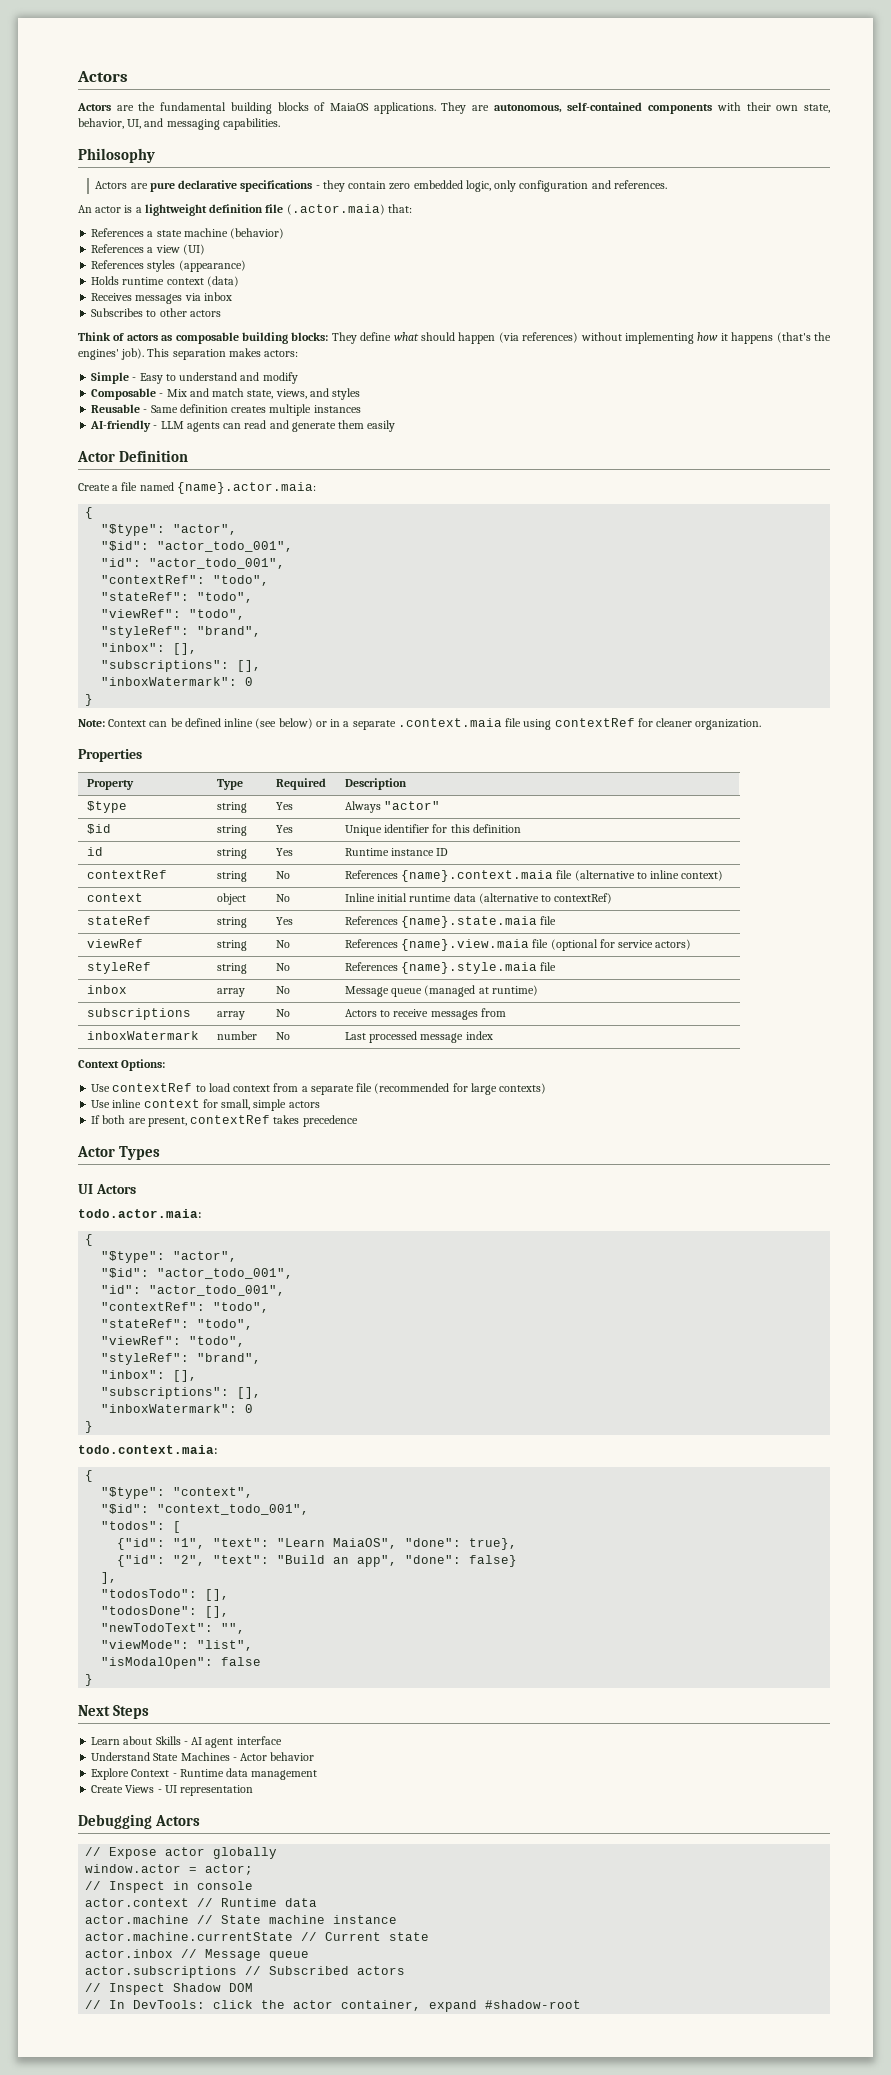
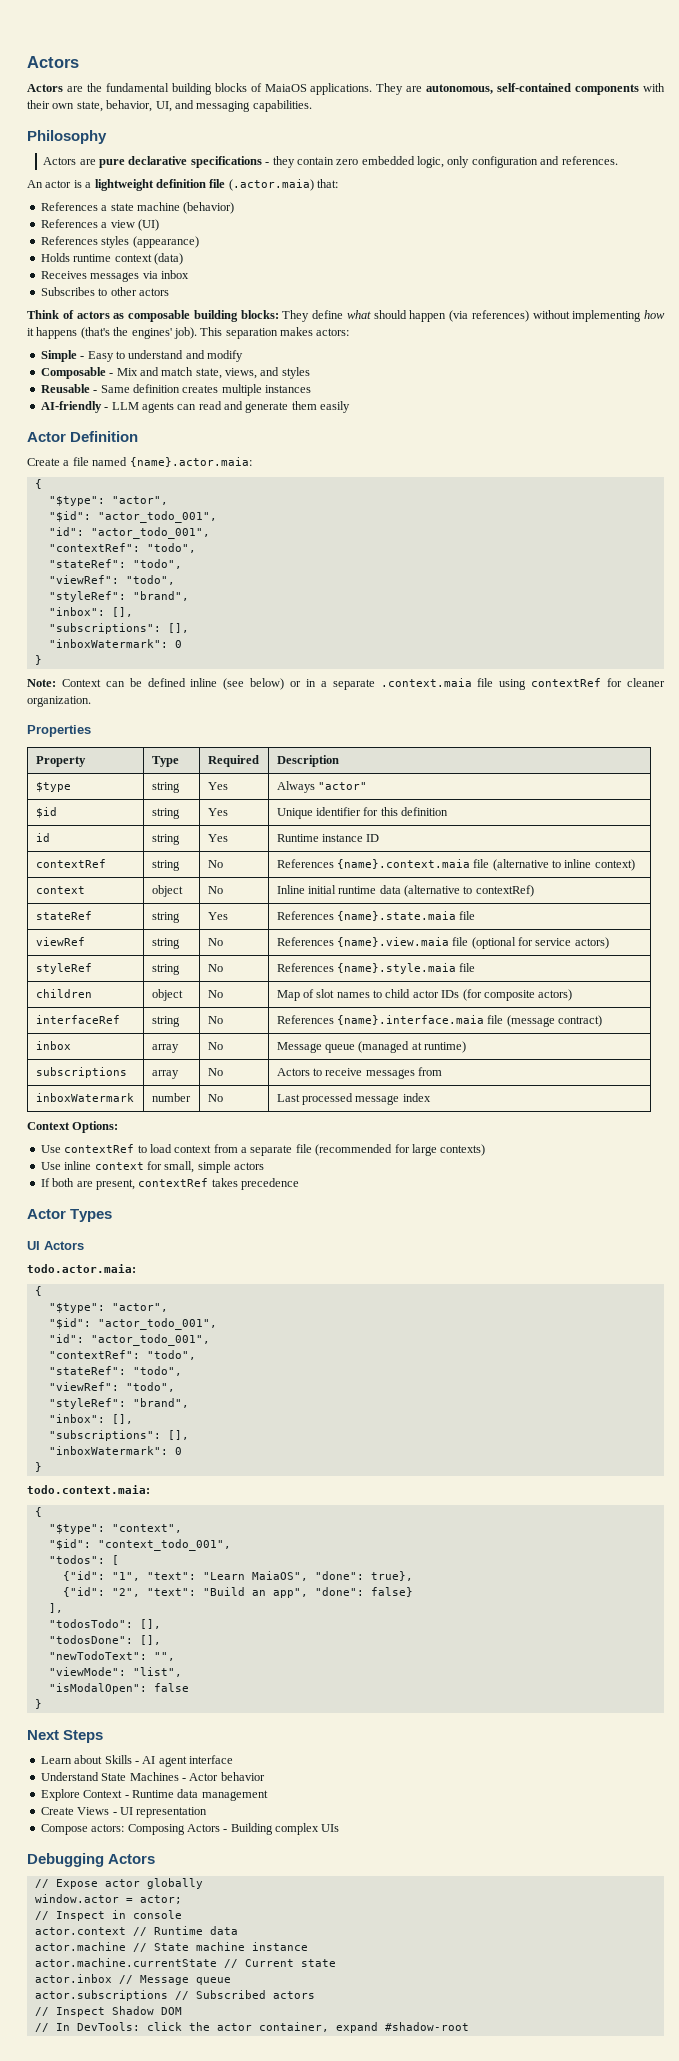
(557, 966) none -> [35,989,92,998] [151,989,183,1001] [207,990,223,998] [276,989,573,1001] [35,1015,120,1024] [151,1016,180,1027] [207,1016,223,1024] [276,1015,603,1027] // children | object | No | Map of slot names to child actor IDs (for composite actors) // interfaceRef | string | No | References {name}.interface.maia file (message contract)
(254, 1790) none -> [40,1823,340,1835] // Compose actors: Composing Actors - Building complex UIs

